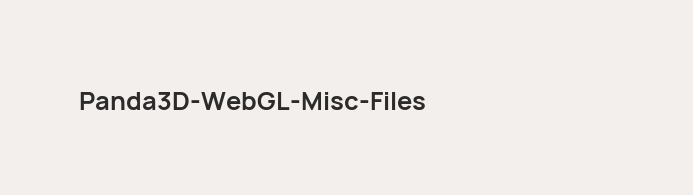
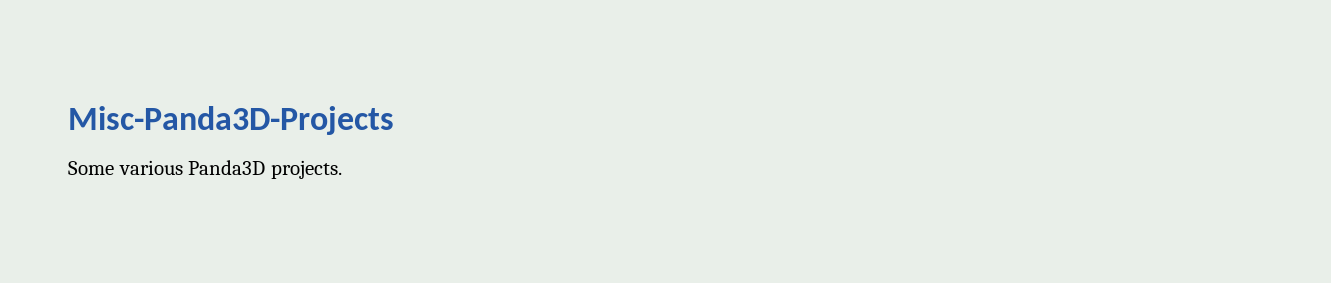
[79,92,426,110] Panda3D-WebGL-Misc-Files -> [68,106,394,135] [68,160,342,179] Misc-Panda3D-Projects // Some various Panda3D projects.

